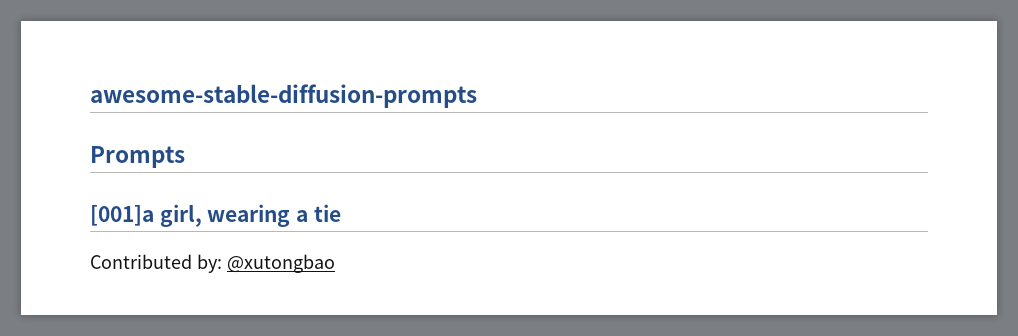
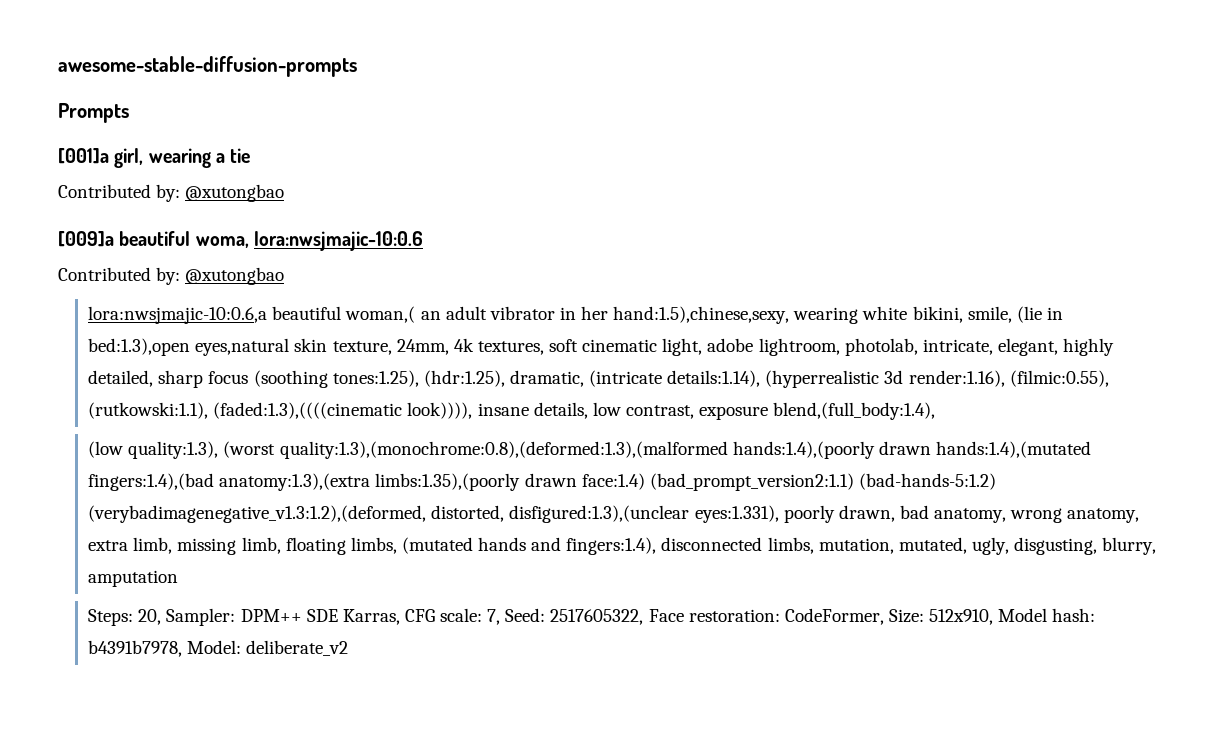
(335, 263) none -> [58,231,423,251] [58,267,285,285] [88,306,1063,324] [88,338,1115,356] [88,370,1109,388] [88,402,936,420] [88,441,1091,459] [88,473,996,491] [88,505,1140,523] [88,537,1157,555] [88,570,179,587] [88,608,1096,626] [88,640,349,657] // [009]a beautiful woma, lora:nwsjmajic-10:0.6 // Contributed by: @xutongbao // lora:nwsjmajic-10:0.6,a beautiful woman,( an adult vibrator in her hand:1.5),chinese,sexy, wearing white bikini, smile, (lie in bed:1.3),open eyes,natural skin texture, 24mm, 4k textures, soft cinematic light, adobe lightroom, photolab, intricate, elegant, highly detailed, sharp focus (soothing tones:1.25), (hdr:1.25), dramatic, (intricate details:1.14), (hyperrealistic 3d render:1.16), (filmic:0.55), (rutkowski:1.1), (faded:1.3),((((cinematic look)))), insane details, low contrast, exposure blend,(full_body:1.4), // (low quality:1.3), (worst quality:1.3),(monochrome:0.8),(deformed:1.3),(malformed hands:1.4),(poorly drawn hands:1.4),(mutated fingers:1.4),(bad anatomy:1.3),(extra limbs:1.35),(poorly drawn face:1.4) (bad_prompt_version2:1.1) (bad-hands-5:1.2) (verybadimagenegative_v1.3:1.2),(deformed, distorted, disfigured:1.3),(unclear eyes:1.331), poorly drawn, bad anatomy, wrong anatomy, extra limb, missing limb, floating limbs, (mutated hands and fingers:1.4), disconnected limbs, mutation, mutated, ugly, disgusting, blurry, amputation // Steps: 20, Sampler: DPM++ SDE Karras, CFG scale: 7, Seed: 2517605322, Face restoration: CodeFormer, Size: 512x910, Model hash: b4391b7978, Model: deliberate_v2

